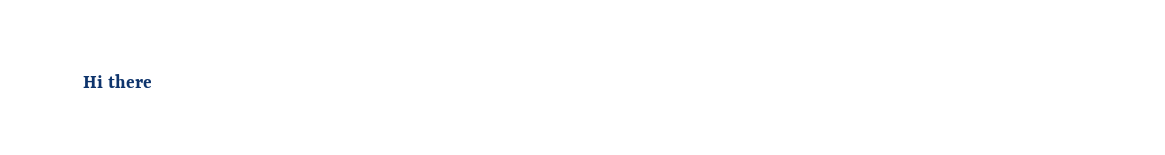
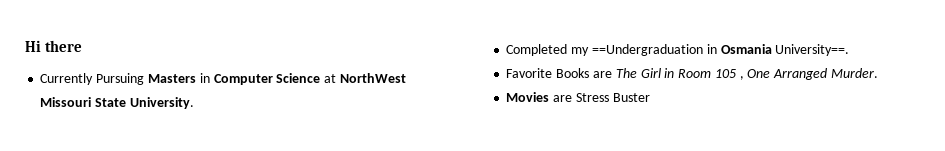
(153, 81) none -> [40,73,406,85] [40,97,194,109] [506,44,850,56] [506,68,878,80] [506,92,650,102] // Currently Pursuing Masters in Computer Science at NorthWest Missouri State University. // Completed my ==Undergraduation in Osmania University==. // Favorite Books are The Girl in Room 105 , One Arranged Murder. // Movies are Stress Buster

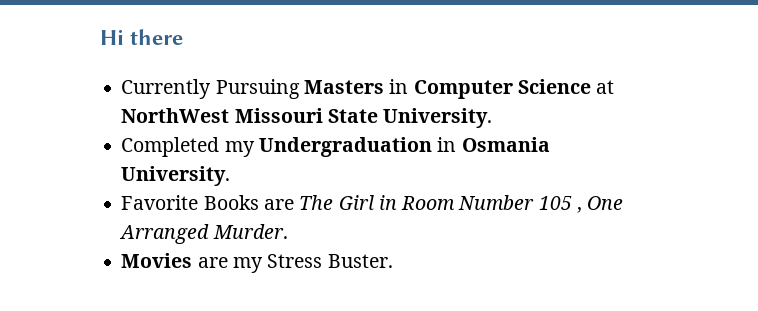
[591,44,703,56] ==Undergraduation -> [258,137,432,157] Undergraduation
[775,44,850,56] University==. -> [121,166,231,186] University.
(712, 73) none -> [458,195,535,210] Number
[575,93,650,102] Stress Buster -> [232,254,393,273] my Stress Buster.

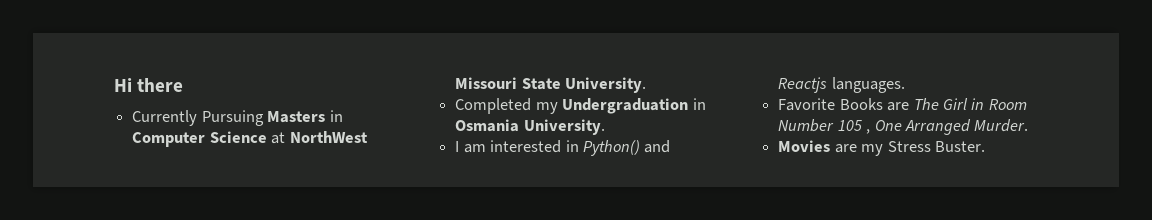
(231, 176) none -> [455,140,671,156] [778,77,905,93] // I am interested in Python() and Reactjs languages.

